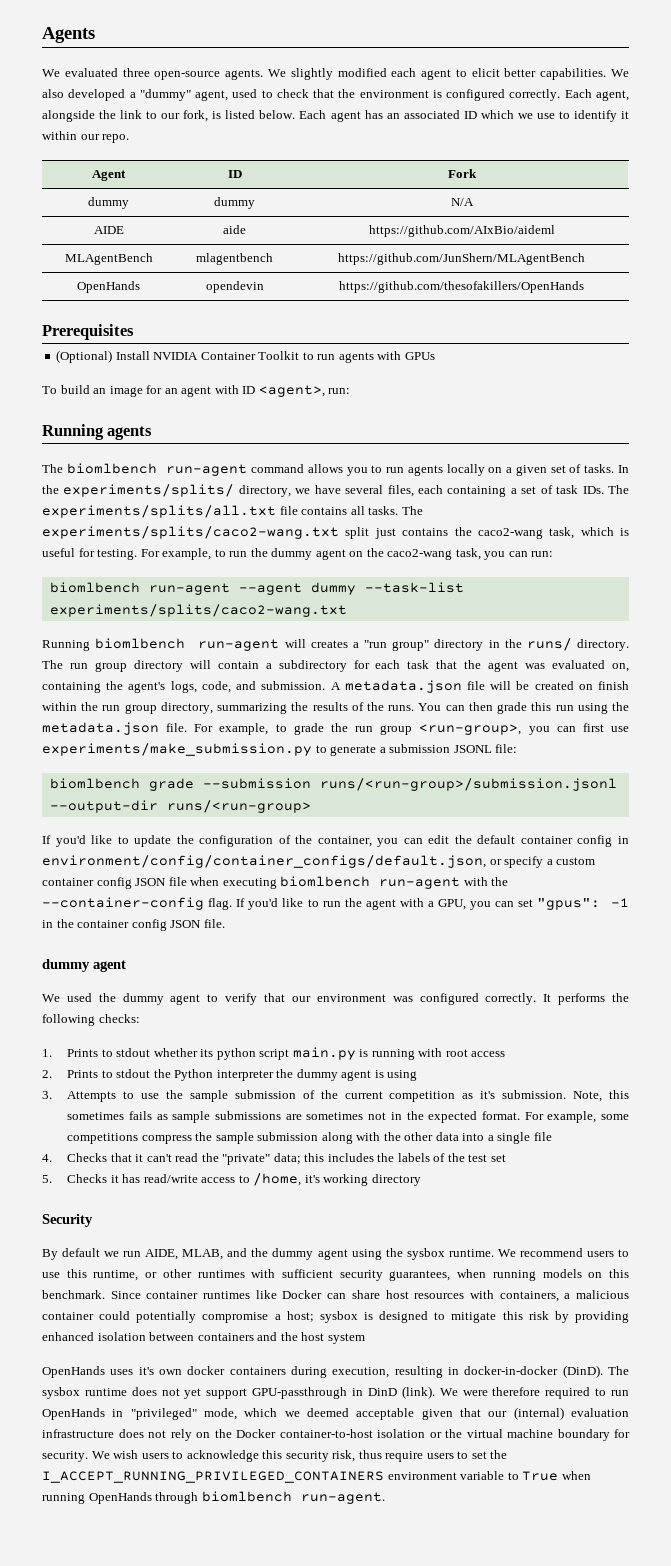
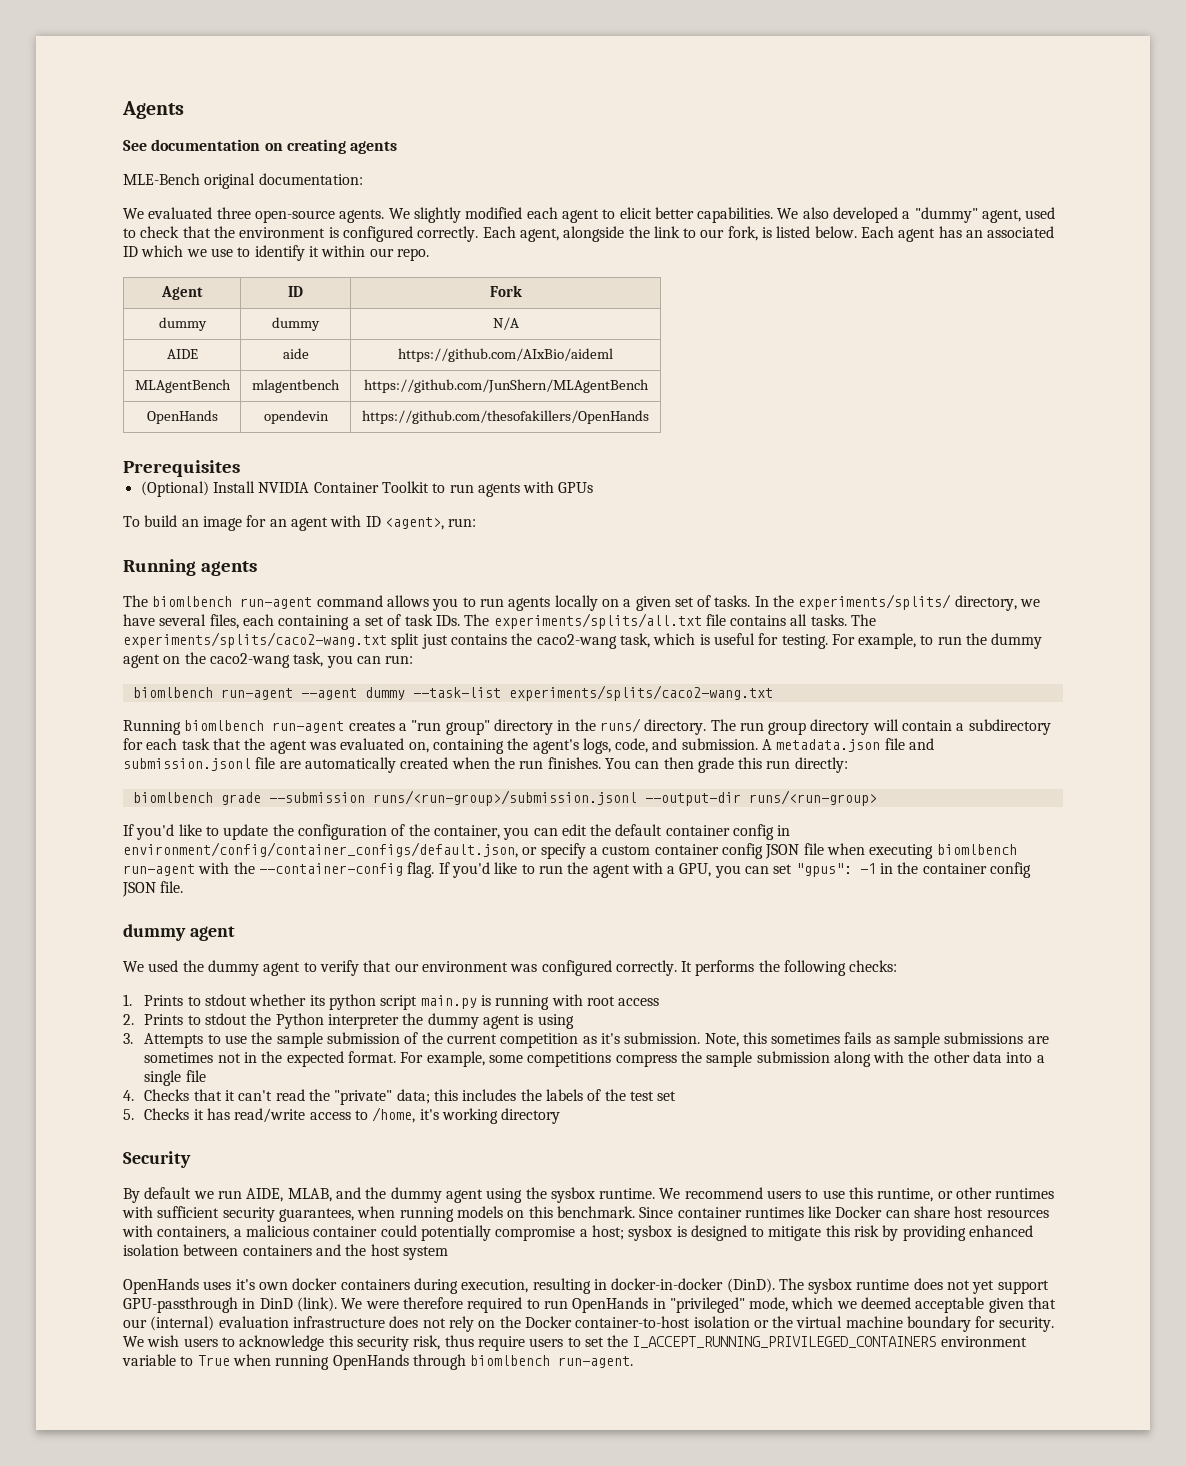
(95, 35) none -> [123,139,398,154] [123,173,363,189] // See documentation on creating agents // MLE-Bench original documentation:
[284,639,306,648] will -> (345, 727) none
[490,681,629,690] [42,702,415,714] will be created on finish within the run group directory, summarizing the results of the runs. -> [909,738,935,750] [123,757,601,773] and submission.jsonl file are automatically created when the run finishes.
[577,702,629,714] [42,722,629,735] [42,743,518,756] using the metadata.json file. For example, to grade the run group <run-group>, you can first use experiments/make_submission.py to generate a submission JSONL file: -> [794,757,848,773] directly:

